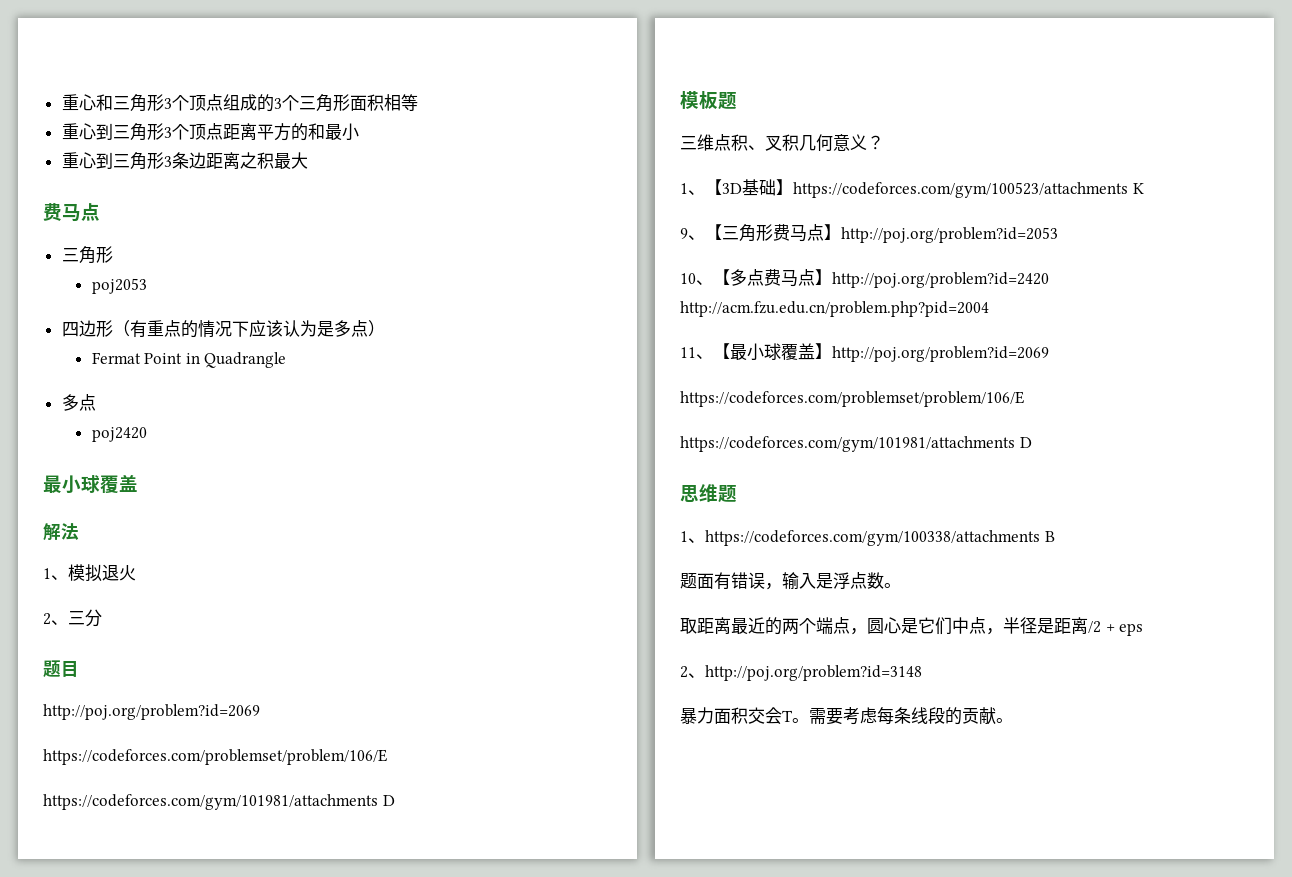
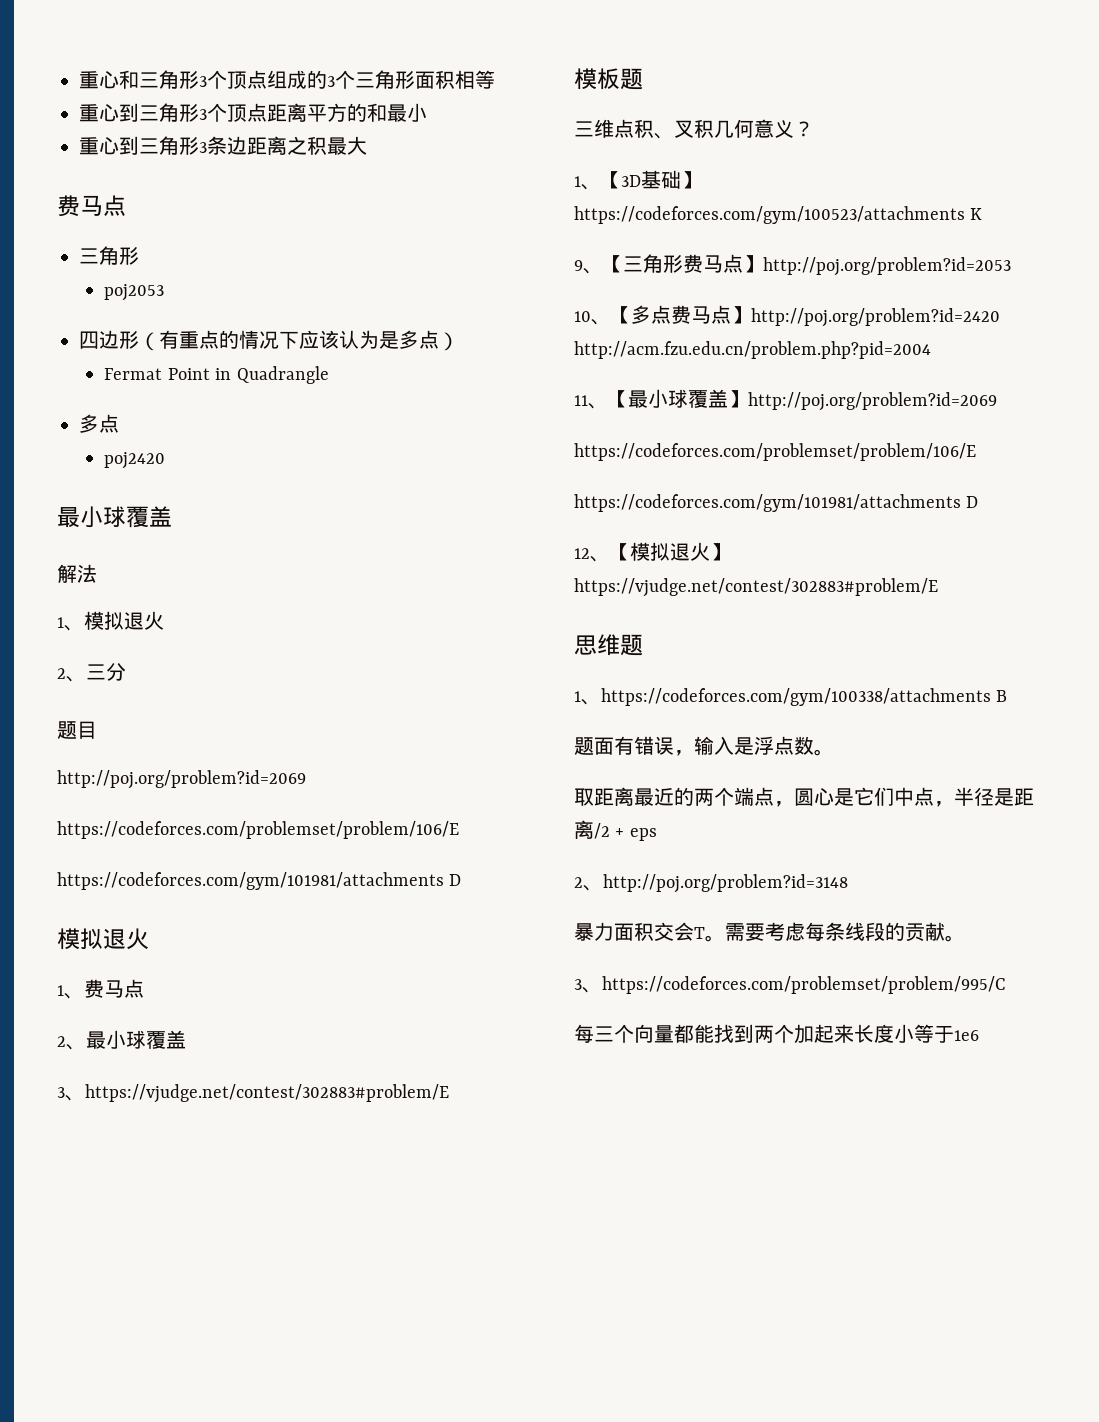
(395, 800) none -> [57,928,149,950] [57,979,144,999] [57,1030,186,1050] [57,1084,449,1103] // 模拟退火 // 1、费马点 // 2、最小球覆盖 // 3、https://vjudge.net/contest/302883#problem/E
(1032, 442) none -> [574,542,730,562] [574,578,938,597] // 12、【模拟退火】https://vjudge.net/contest/302883#problem/E
(1013, 720) none -> [574,976,1005,994] [574,1024,979,1044] // 3、https://codeforces.com/problemset/problem/995/C // 每三个向量都能找到两个加起来长度小等于1e6

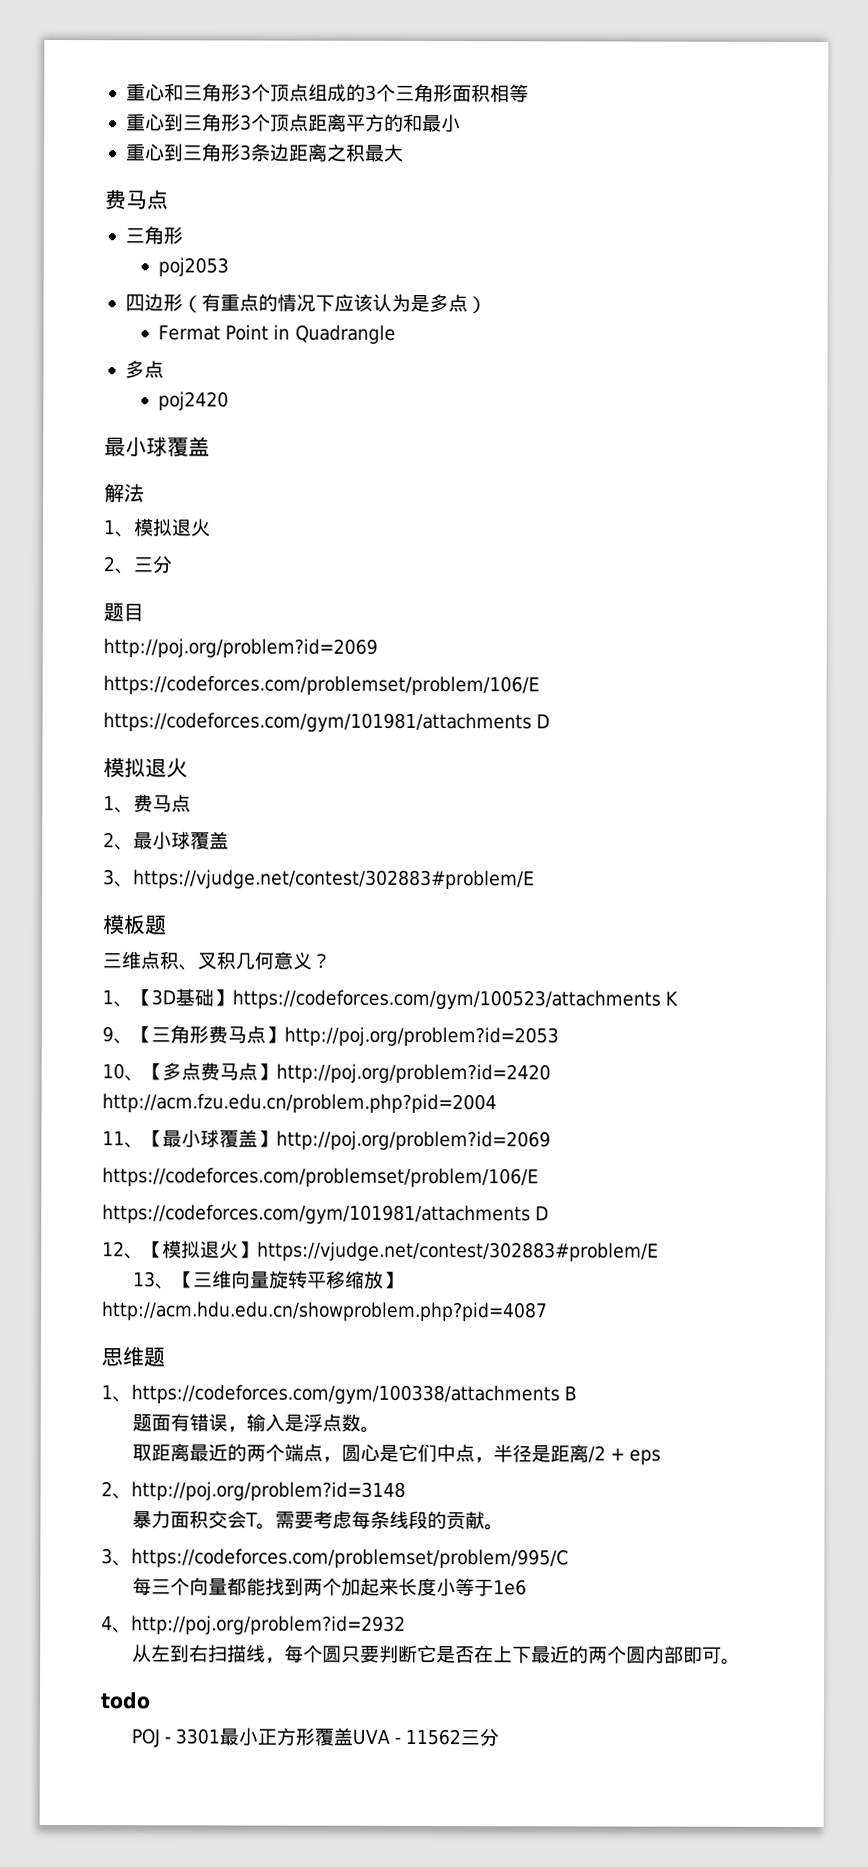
(938, 587) none -> [132,1270,403,1290] [101,1301,548,1322] // 13、【三维向量旋转平移缩放】http://acm.hdu.edu.cn/showproblem.php?pid=4087
(979, 1035) none -> [101,1615,406,1635] [131,1644,741,1665] [100,1692,151,1710] [130,1727,500,1748] // 4、http://poj.org/problem?id=2932 // 从左到右扫描线，每个圆只要判断它是否在上下最近的两个圆内部即可。 // todo // POJ - 3301最小正方形覆盖UVA - 11562三分

